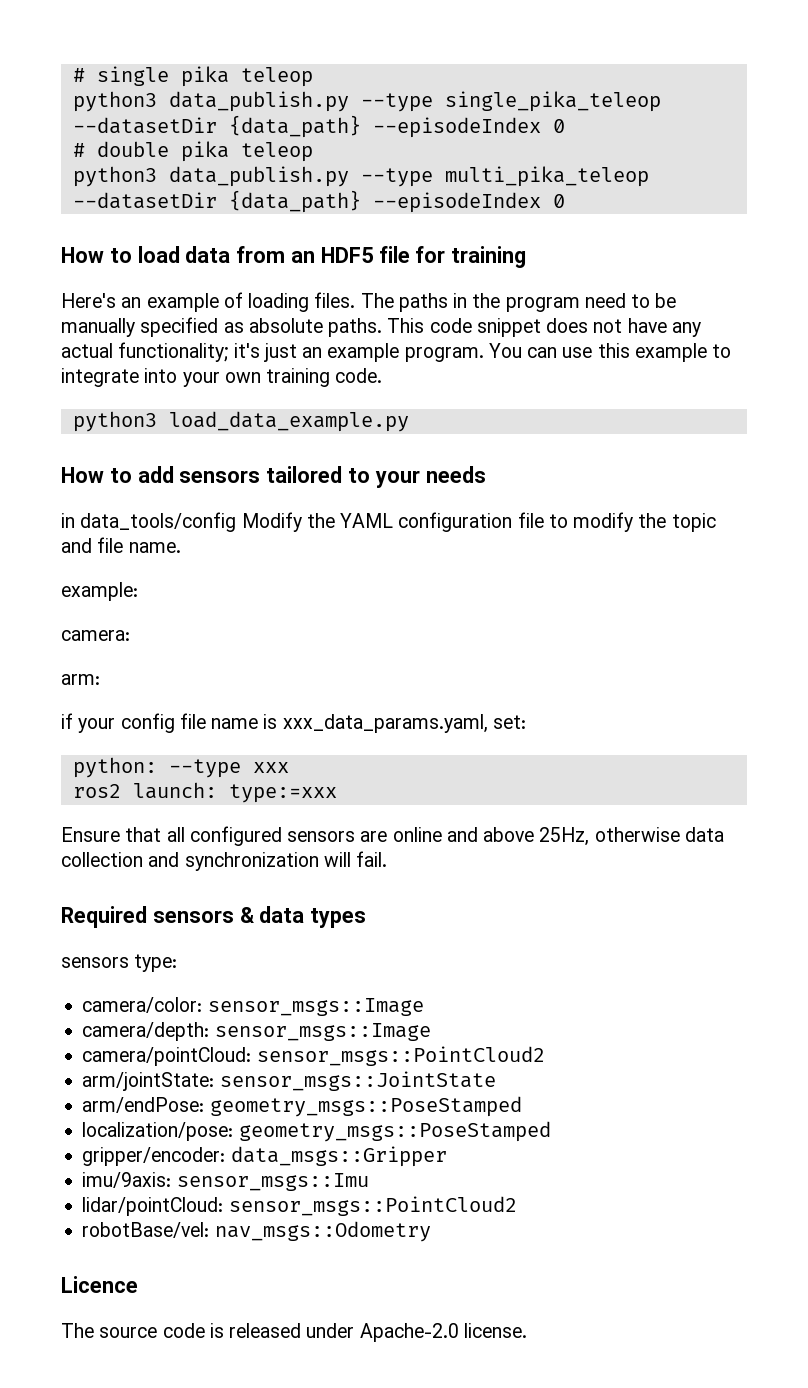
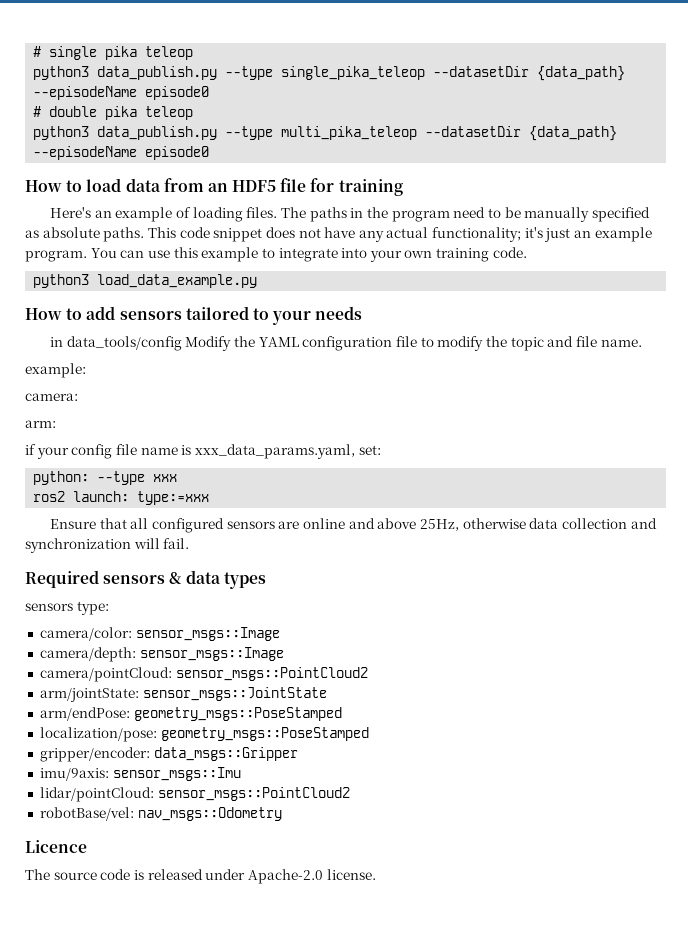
[372,117,565,138] --episodeIndex 0 -> [33,86,210,100] --episodeName episode0
[372,192,565,213] --episodeIndex 0 -> [33,146,210,160] --episodeName episode0

